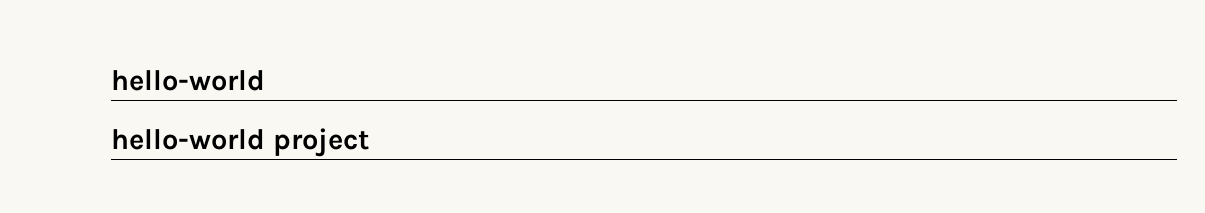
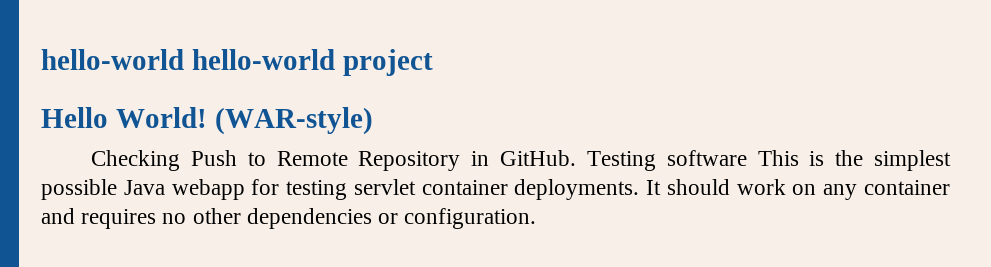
[111,70,265,91] hello-world // -> [41,49,184,70] hello-world
(369, 142) none -> [41,107,373,135] [91,150,951,171] [41,179,950,200] [41,208,537,229] // Hello World! (WAR-style) // Checking Push to Remote Repository in GitHub. Testing software This is the simplest possible Java webapp for testing servlet container deployments. It should work on any container and requires no other dependencies or configuration.

